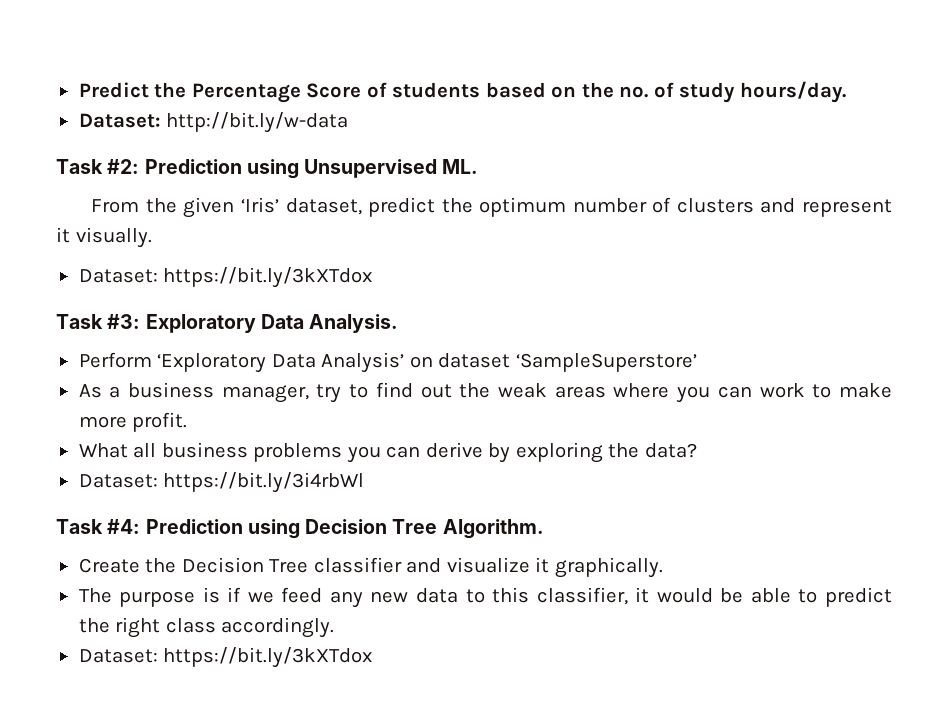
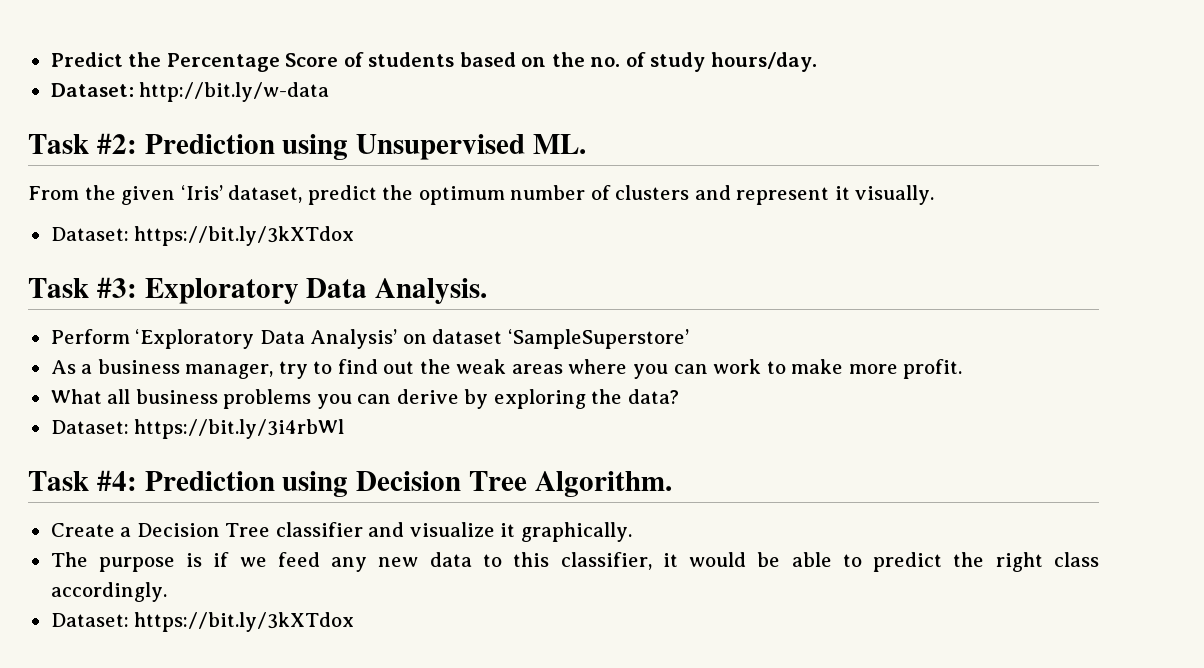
[145,558,177,573] the -> [120,527,132,537] a

